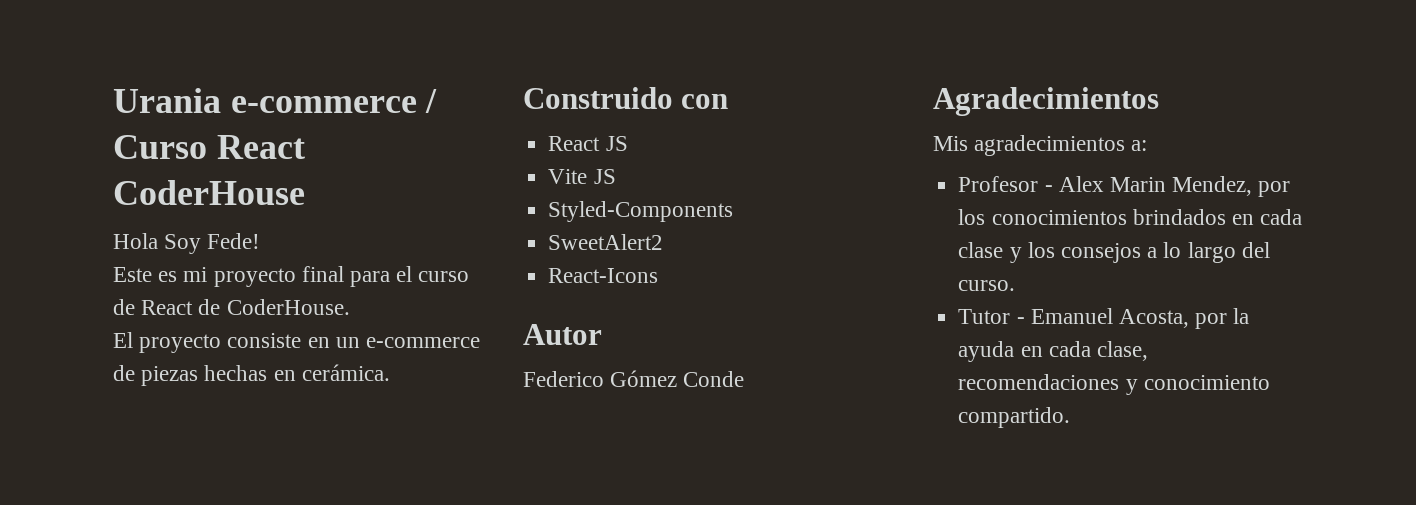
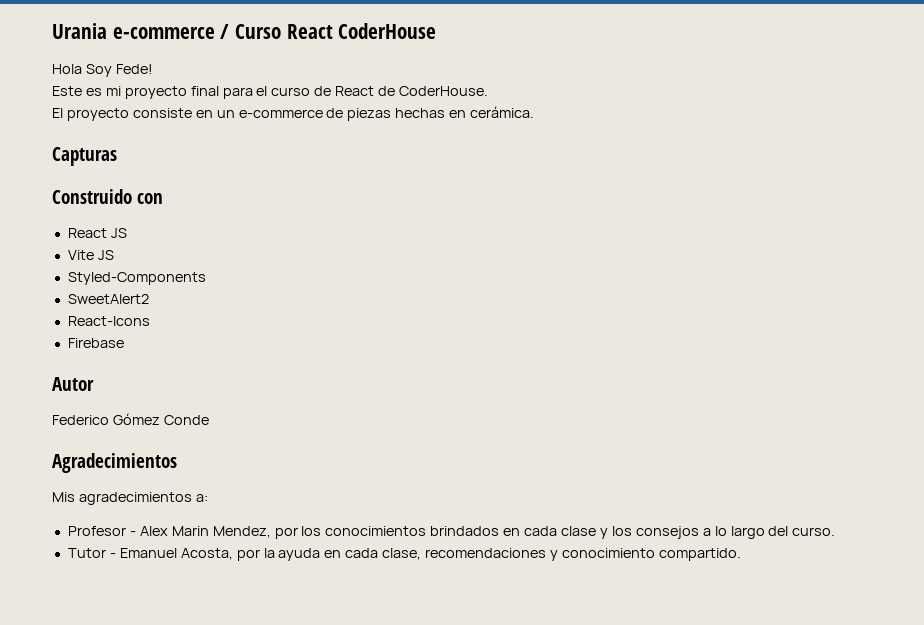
(390, 372) none -> [52,147,117,166] // Capturas
(659, 275) none -> [67,338,124,348] // Firebase

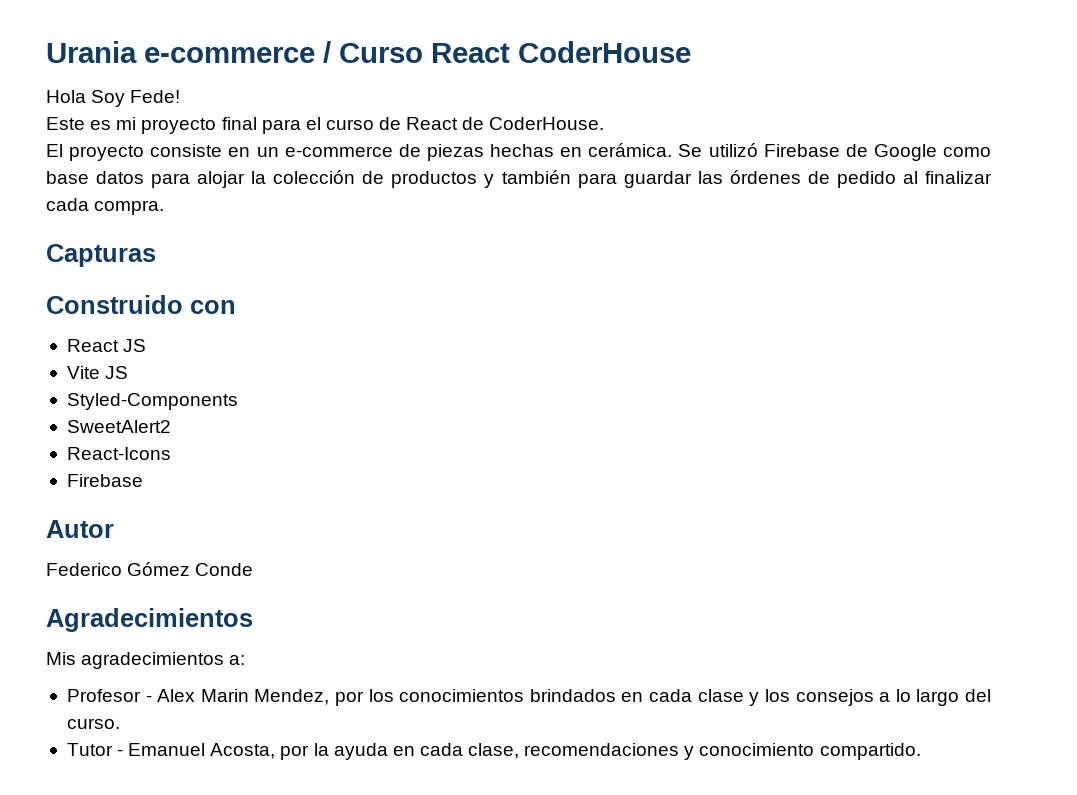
(535, 112) none -> [678,143,991,161] [46,170,992,188] [46,198,165,215] Se utilizó Firebase de Google como base datos para alojar la colección de productos y también para guardar las órdenes de pedido al finalizar cada compra.

